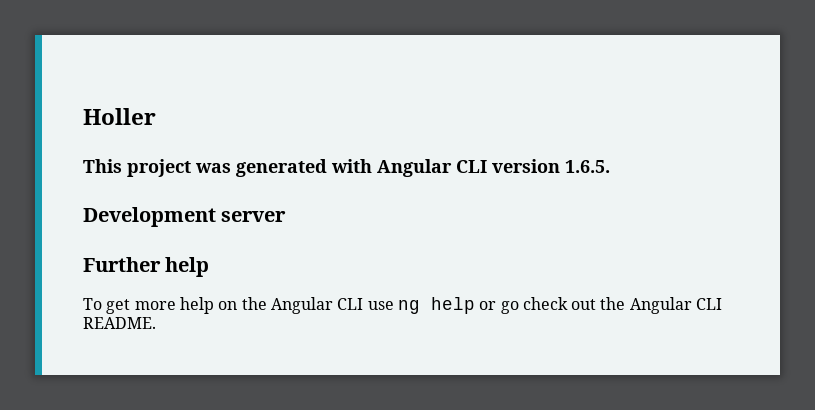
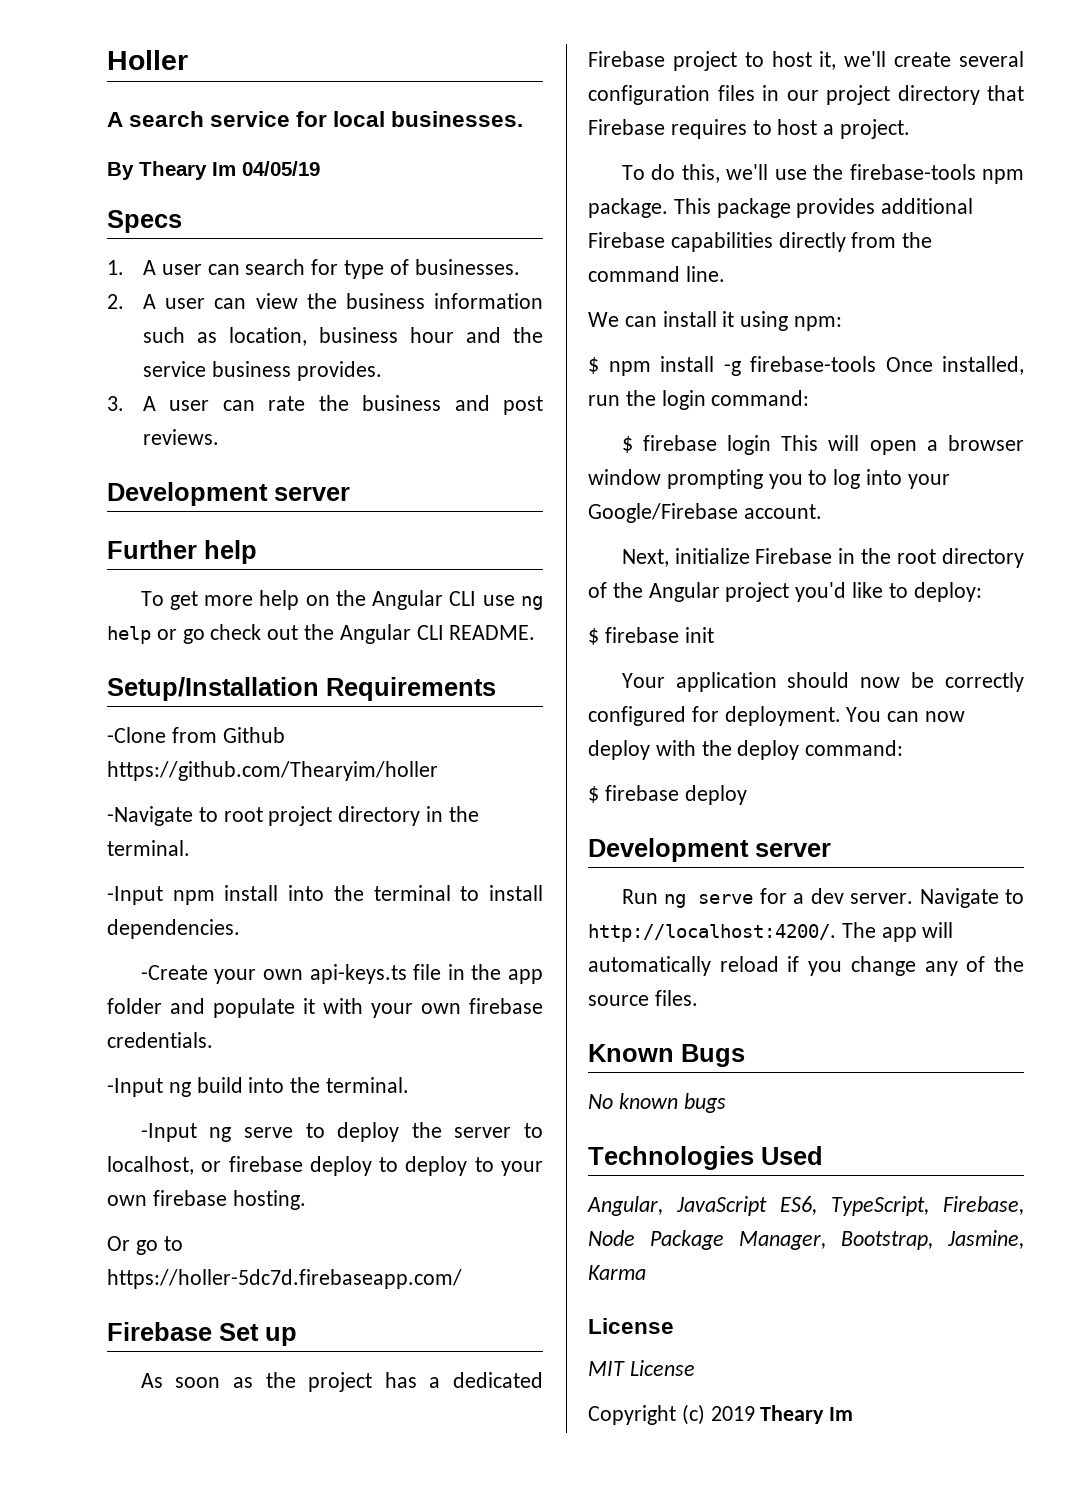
[83,159,610,177] This project was generated with Angular CLI version 1.6.5. -> [107,111,524,127] [107,161,320,180] [107,210,182,233] [107,259,520,279] [107,293,543,309] [142,327,543,346] [142,361,382,381] [107,395,543,415] [142,429,219,445] A search service for local businesses. // By Theary Im 04/05/19 // Specs // 1. A user can search for type of businesses. // 2. A user can view the business information such as location, business hour and the service business provides. // 3. A user can rate the business and post reviews.
(156, 323) none -> [107,677,496,701] [107,727,285,743] [107,761,438,781] [107,806,479,826] [107,840,190,856] [107,885,543,905] [107,919,240,939] [140,964,543,984] [107,998,543,1018] [107,1032,213,1048] [107,1077,410,1097] [140,1122,543,1142] [107,1156,543,1176] [107,1190,306,1210] [107,1236,183,1255] [107,1269,462,1289] [107,1322,297,1346] [140,1372,543,1392] [588,51,1024,71] [588,85,1024,105] [588,119,911,139] [621,164,1024,184] [588,198,974,218] [588,232,933,252] [588,266,725,282] [588,311,843,331] [588,356,1024,376] [588,390,810,410] [621,435,1024,455] [588,469,950,489] [588,503,822,523] [621,548,1024,568] [588,582,982,602] [588,627,714,645] [621,672,1024,692] [588,706,966,726] [588,740,904,760] [588,785,747,805] [588,838,831,862] [621,888,1024,908] [588,922,954,942] [588,956,1024,976] [588,990,698,1006] [588,1044,745,1067] [588,1093,726,1113] [588,1146,823,1170] [587,1196,1024,1216] [588,1230,1024,1250] [588,1265,646,1280] [588,1318,674,1334] [588,1360,695,1376] [588,1404,854,1425] // Setup/Installation Requirements // -Clone from Github https://github.com/Thearyim/holler // -Navigate to root project directory in the terminal. // -Input npm install into the terminal to install dependencies. // -Create your own api-keys.ts file in the app folder and populate it with your own firebase credentials. // -Input ng build into the terminal. // -Input ng serve to deploy the server to localhost, or firebase deploy to deploy to your own firebase hosting. // Or go to https://holler-5dc7d.firebaseapp.com/ // Firebase Set up // As soon as the project has a dedicated Firebase project to host it, we'll create several configuration files in our project directory that Firebase requires to host a project. // To do this, we'll use the firebase-tools npm package. This package provides additional Firebase capabilities directly from the command line. // We can install it using npm: // $ npm install -g firebase-tools Once installed, run the login command: // $ firebase login This will open a browser window prompting you to log into your Google/Firebase account. // Next, initialize Firebase in the root directory of the Angular project you'd like to deploy: // $ firebase init // Your application should now be correctly configured for deployment. You can now deploy with the deploy command: // $ firebase deploy // Development server // Run ng serve for a dev server. Navigate to http://localhost:4200/. The app will automatically reload if you change any of the source files. // Known Bugs // No known bugs // Technologies Used // Angular, JavaScript ES6, TypeScript, Firebase, Node Package Manager, Bootstrap, Jasmine, Karma // License // MIT License // Copyright (c) 2019 Theary Im

